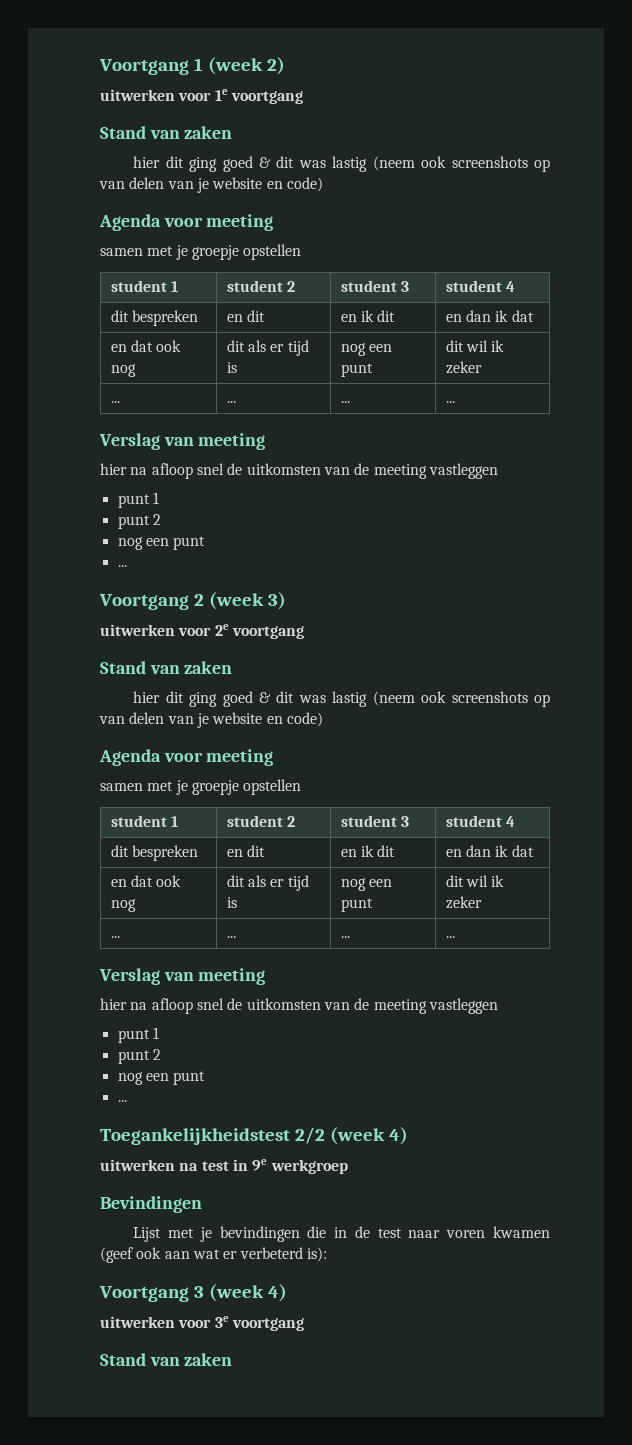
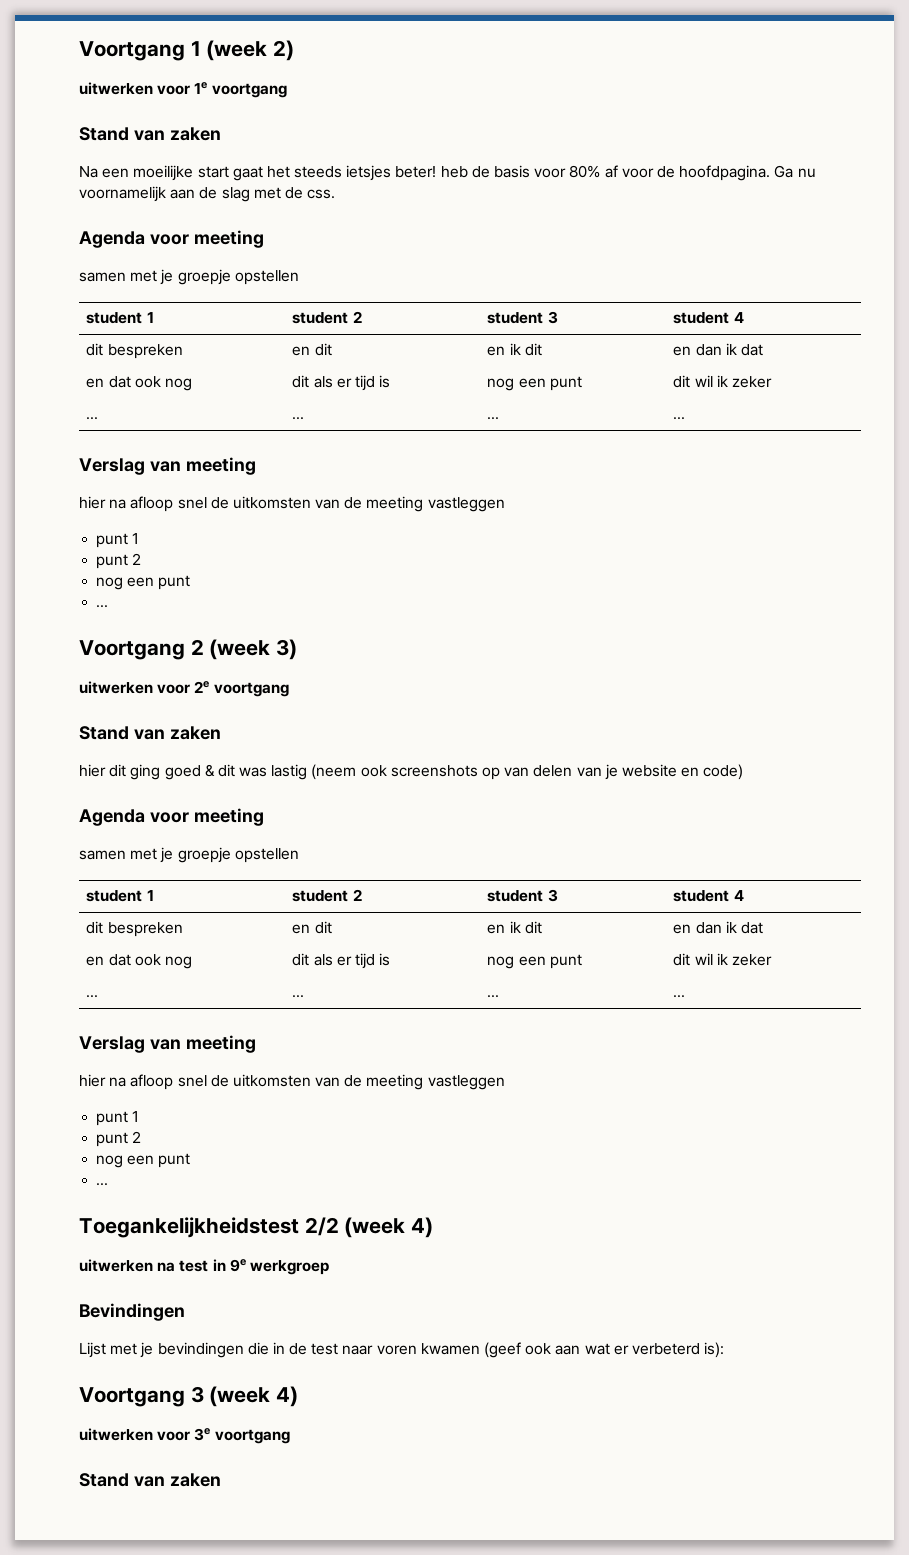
[133,156,551,172] [99,177,323,193] hier dit ging goed & dit was lastig (neem ook screenshots op van delen van je website en code) -> [79,165,816,181] [79,186,336,202] Na een moeilijke start gaat het steeds ietsjes beter! heb de basis voor 80% af voor de hoofdpagina. Ga nu voornamelijk aan de slag met de css.

